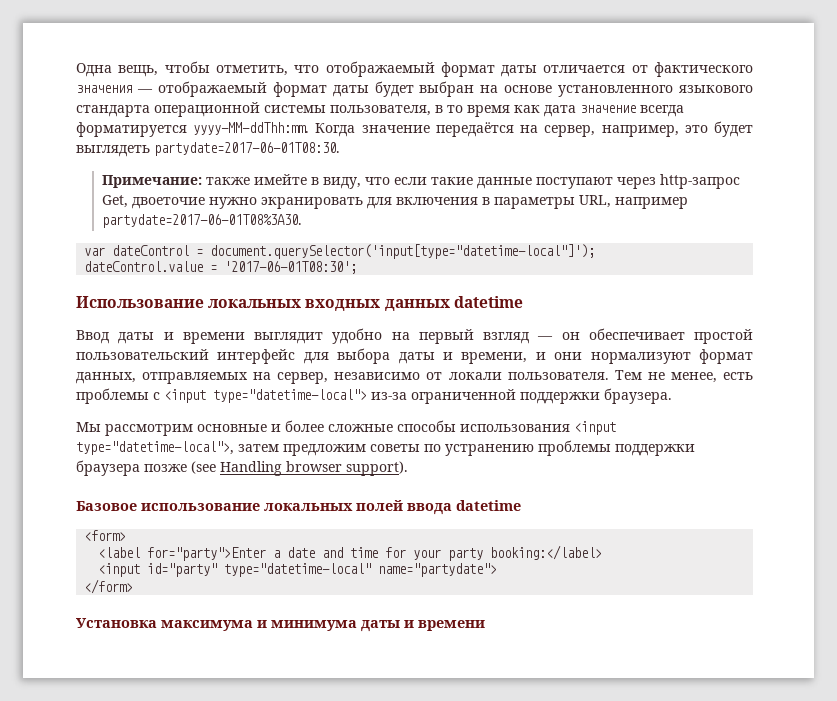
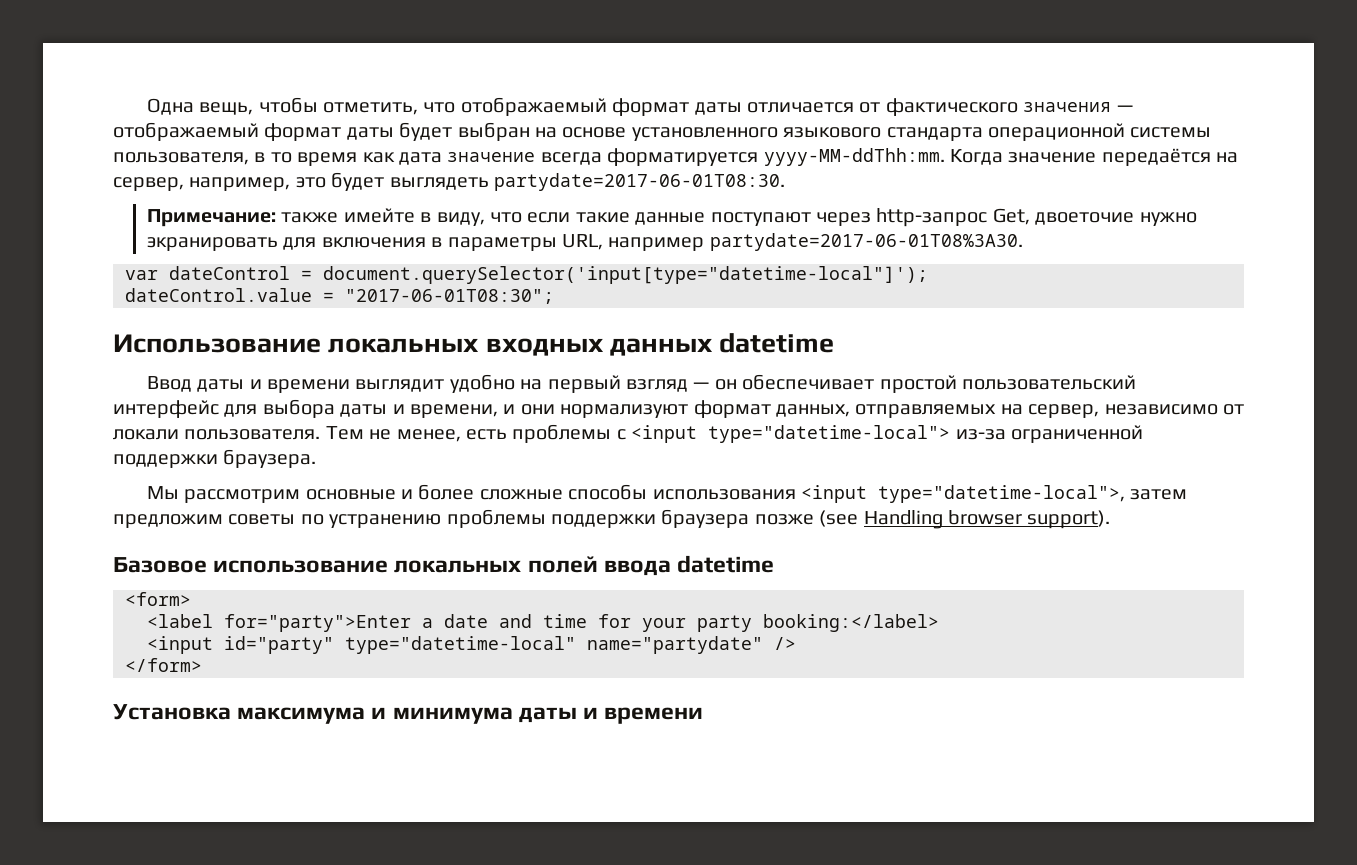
[224,261,358,274] '2017-06-01T08:30'; -> [345,289,554,304] "2017-06-01T08:30";
[378,563,498,577] name="partydate"> -> [587,636,796,654] name="partydate" />

